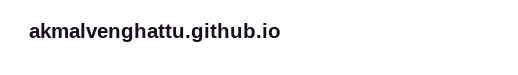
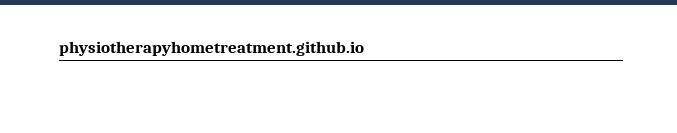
[29,23,281,42] akmalvenghattu.github.io -> [59,41,364,56] physiotherapyhometreatment.github.io

